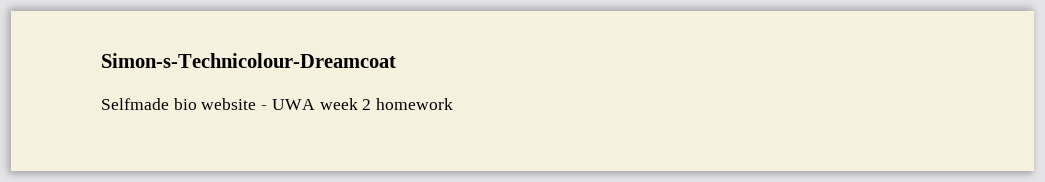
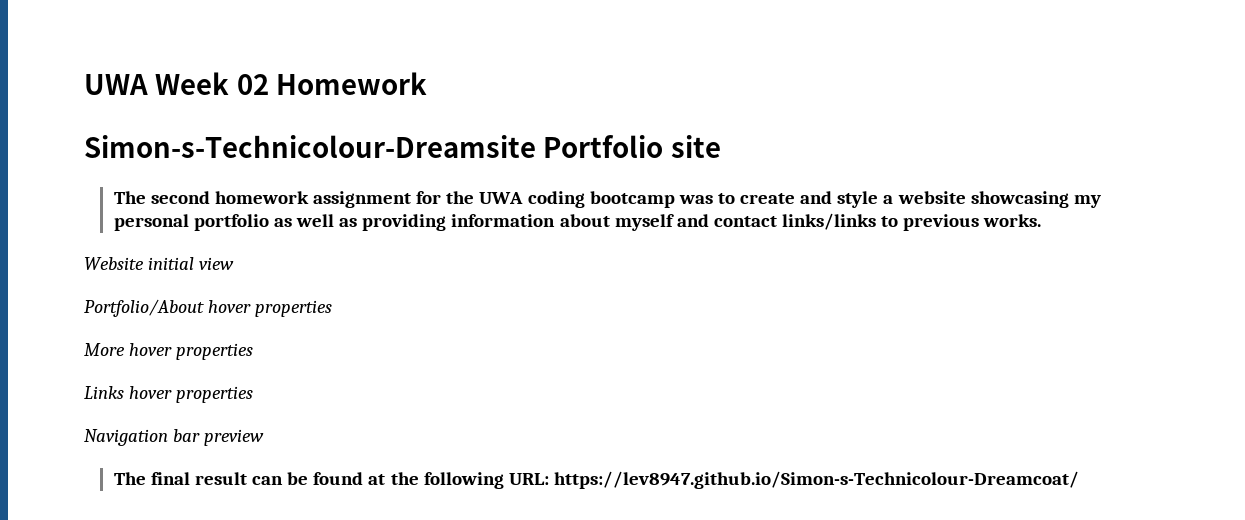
[101,53,396,68] [101,98,454,110] Simon-s-Technicolour-Dreamcoat // Selfmade bio website - UWA week 2 homework -> [84,72,428,95] [84,135,721,158] [113,191,1101,208] [113,213,1042,231] [84,257,235,270] [84,299,333,317] [84,343,254,360] [84,386,254,403] [84,429,265,446] [113,471,1079,489] UWA Week 02 Homework // Simon-s-Technicolour-Dreamsite Portfolio site // The second homework assignment for the UWA coding bootcamp was to create and style a website showcasing my personal portfolio as well as providing information about myself and contact links/links to previous works. // Website initial view // Portfolio/About hover properties // More hover properties // Links hover properties // Navigation bar preview // The final result can be found at the following URL: https://lev8947.github.io/Simon-s-Technicolour-Dreamcoat/

